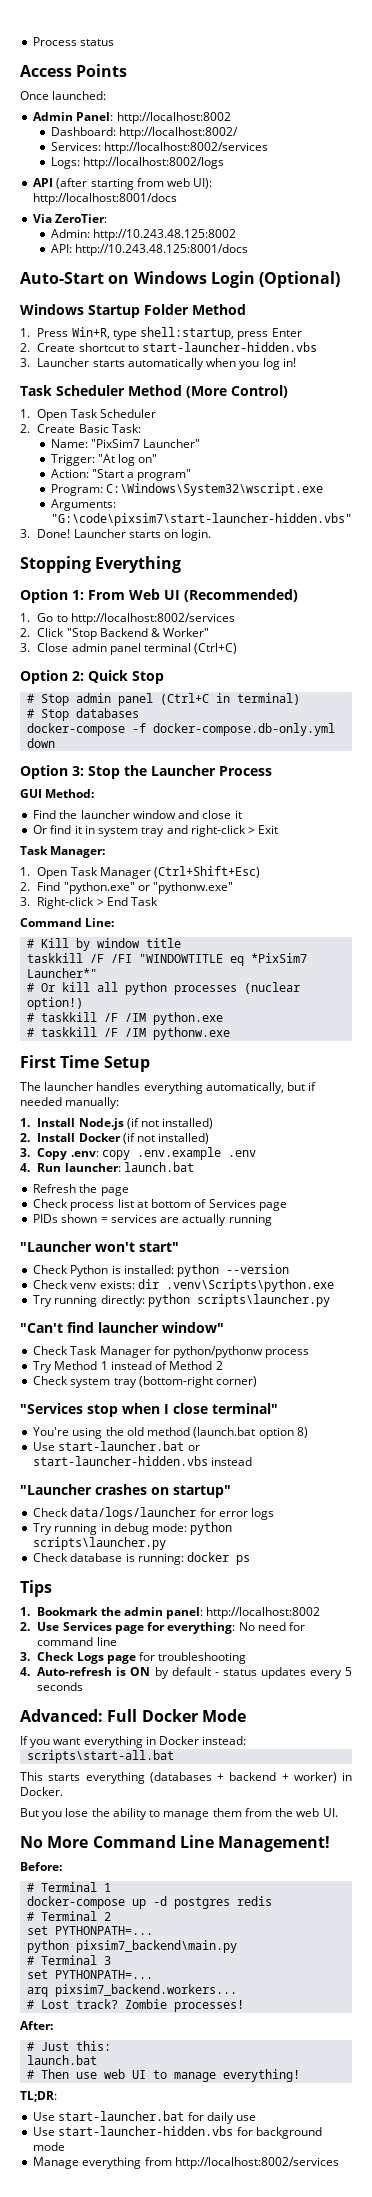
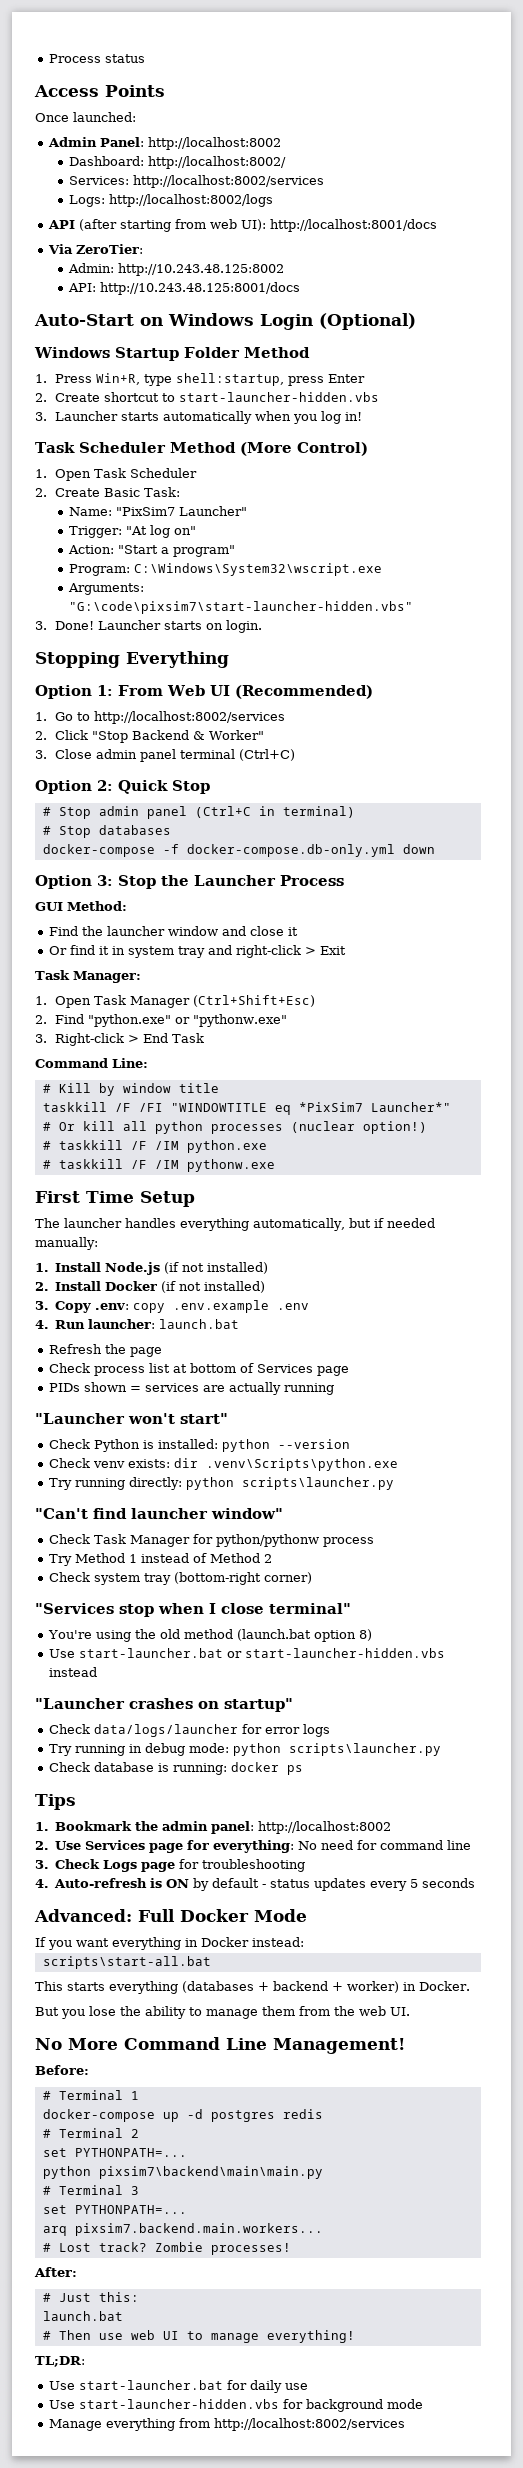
[76,1940,238,1953] pixsim7_backend\main.py -> [98,2166,323,2179] pixsim7\backend\main\main.py
[55,1984,238,1997] pixsim7_backend.workers... -> [74,2223,323,2236] pixsim7.backend.main.workers...

